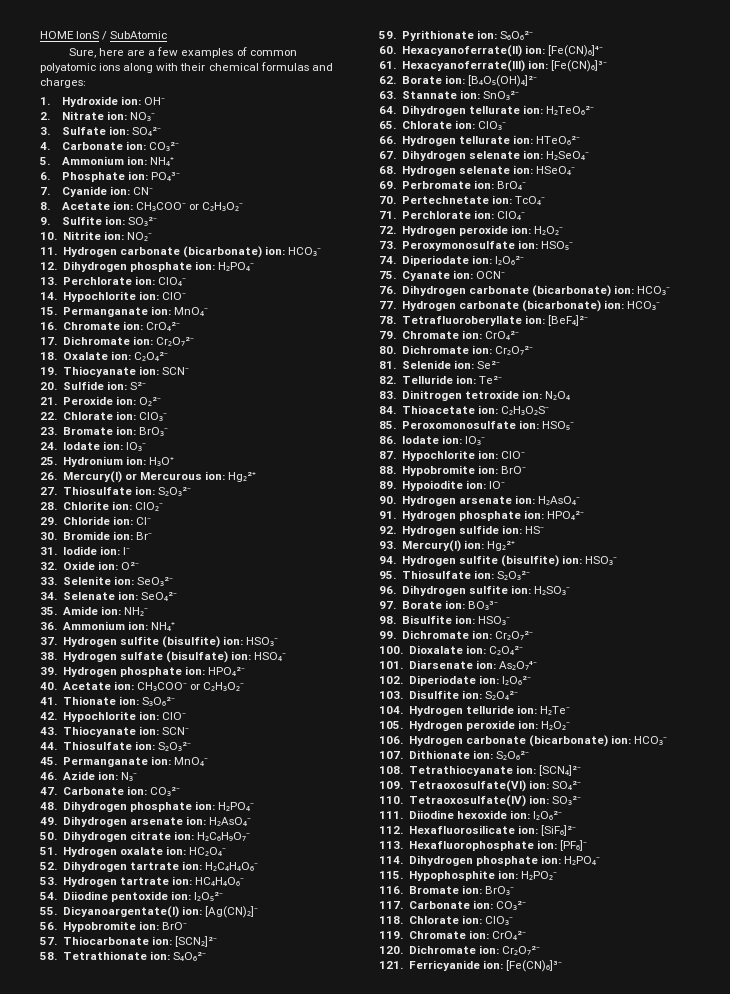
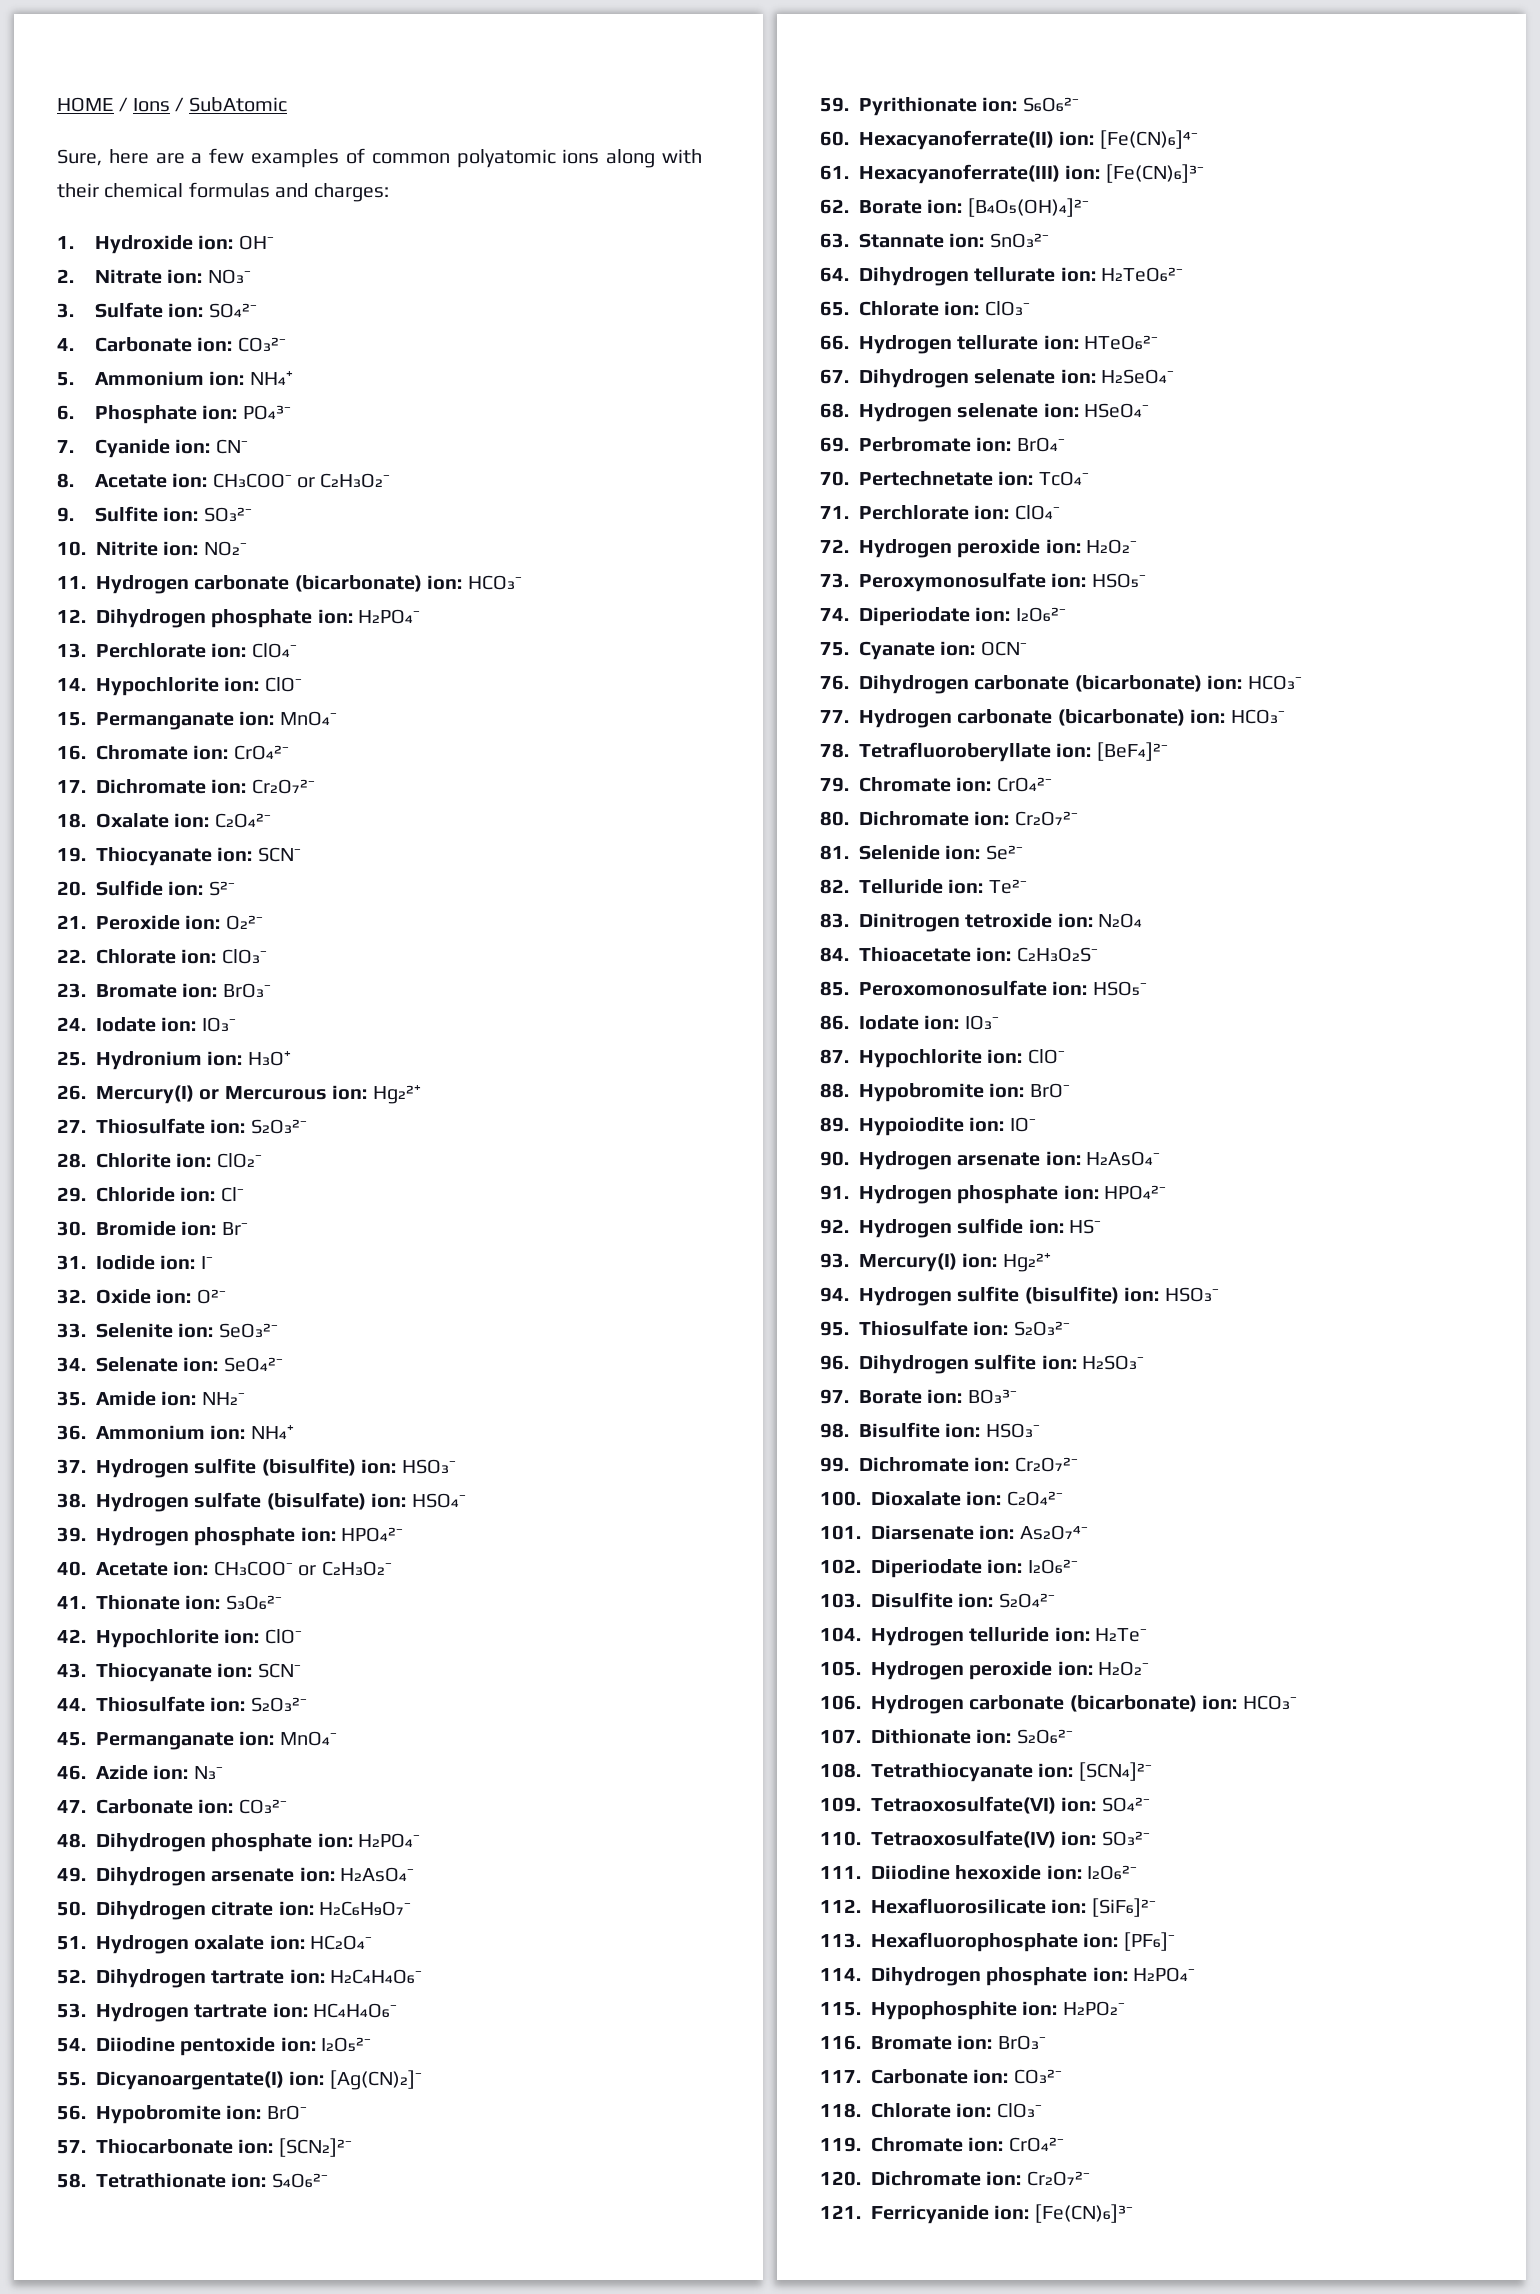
[76,31,100,39] IonS -> [119,97,170,112] / Ions

